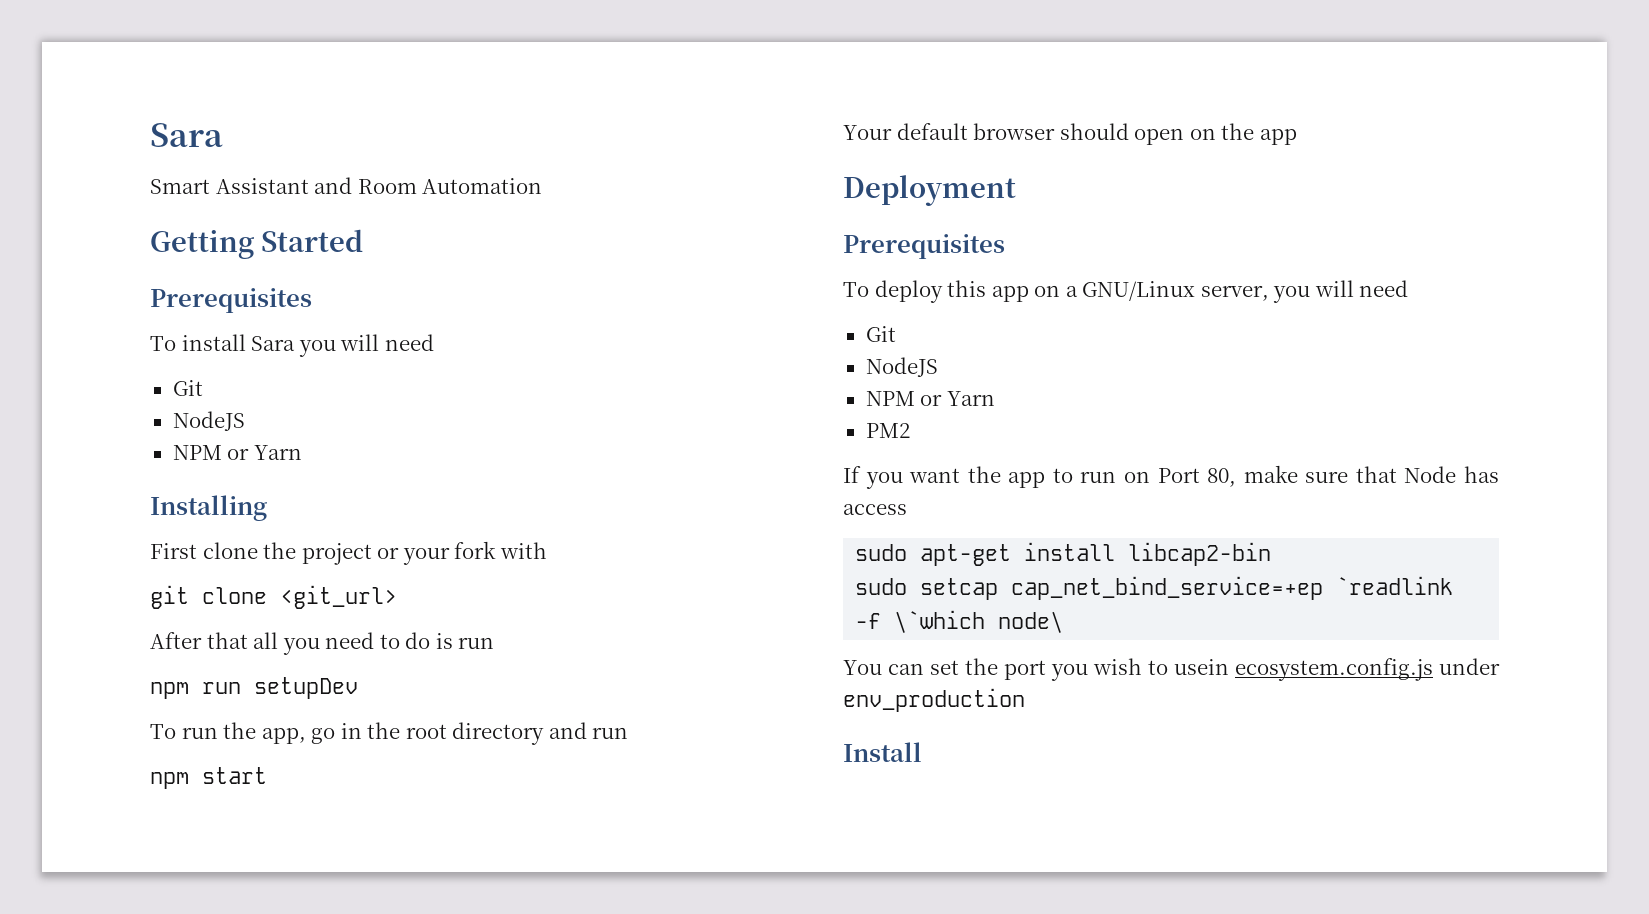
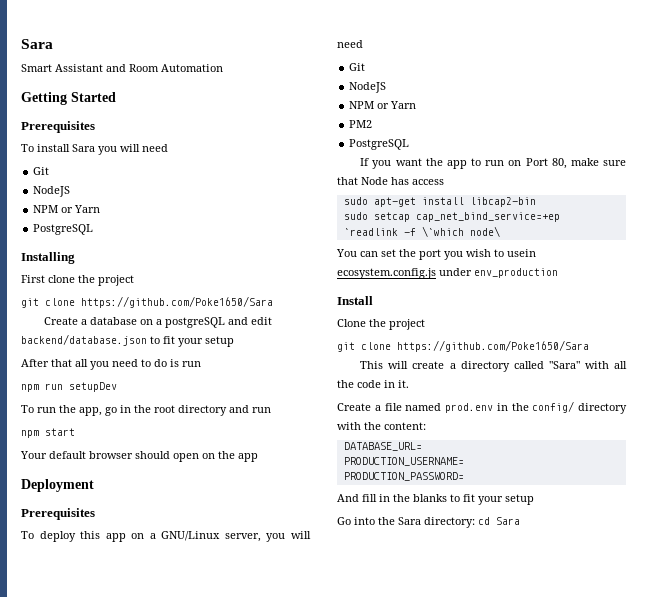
(302, 452) none -> [33,224,94,235] // PostgreSQL
[377,541,547,565] [150,585,397,609] or your fork with // git clone <git_url> -> [21,296,273,308] [44,317,273,328] [21,334,234,347] // git clone https://github.com/Poke1650/Sara // Create a database on a postgreSQL and edit backend/database.json to fit your setup
(910, 430) none -> [349,139,410,150] // PostgreSQL
(922, 752) none -> [337,319,425,330] [337,340,589,352] [360,361,627,372] [337,380,409,388] [337,401,627,414] [337,422,426,430] [343,442,422,451] [343,457,464,466] [343,472,464,481] [337,494,534,505] [337,517,520,528] // Clone the project // git clone https://github.com/Poke1650/Sara // This will create a directory called "Sara" with all the code in it. // Create a file named prod.env in the config/ directory with the content: // DATABASE_URL= // PRODUCTION_USERNAME= // PRODUCTION_PASSWORD= // And fill in the blanks to fit your setup // Go into the Sara directory: cd Sara

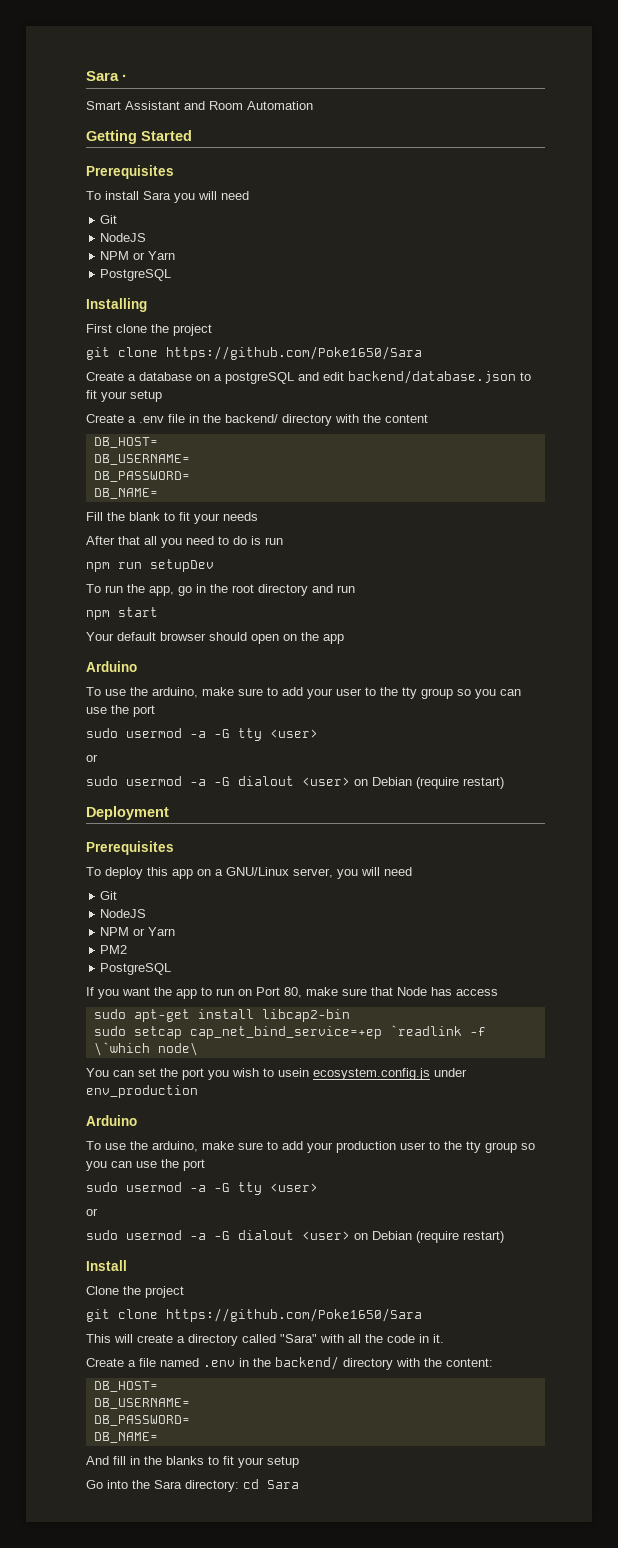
[21,39,53,49] Sara -> [86,71,128,81] Sara ·
(234, 341) none -> [86,414,428,426] [93,437,158,448] [93,454,190,465] [93,471,190,482] [93,488,158,499] [86,512,258,524] // Create a .env file in the backend/ directory with the content // DB_HOST= // DB_USERNAME= // DB_PASSWORD= // DB_NAME= // Fill the blank to fit your needs
(258, 457) none -> [86,661,137,672] [86,687,521,699] [86,705,155,717] [86,728,318,741] [86,754,98,762] [86,776,504,789] // Arduino // To use the arduino, make sure to add your user to the tty group so you can use the port // sudo usermod -a -G tty <user> // or // sudo usermod -a -G dialout <user> on Debian (require restart)
(558, 273) none -> [86,1115,137,1126] [86,1141,535,1153] [86,1159,205,1171] [86,1182,318,1195] [86,1208,98,1216] [86,1230,504,1243] // Arduino // To use the arduino, make sure to add your production user to the tty group so you can use the port // sudo usermod -a -G tty <user> // or // sudo usermod -a -G dialout <user> on Debian (require restart)
[445,401,575,413] prod.env in the config/ -> [203,1356,339,1370] .env in the backend/
[343,442,422,451] [343,457,464,466] [343,472,464,481] DATABASE_URL= // PRODUCTION_USERNAME= // PRODUCTION_PASSWORD= -> [93,1381,158,1392] [93,1398,190,1409] [93,1415,190,1426] [93,1432,158,1443] DB_HOST= // DB_USERNAME= // DB_PASSWORD= // DB_NAME=

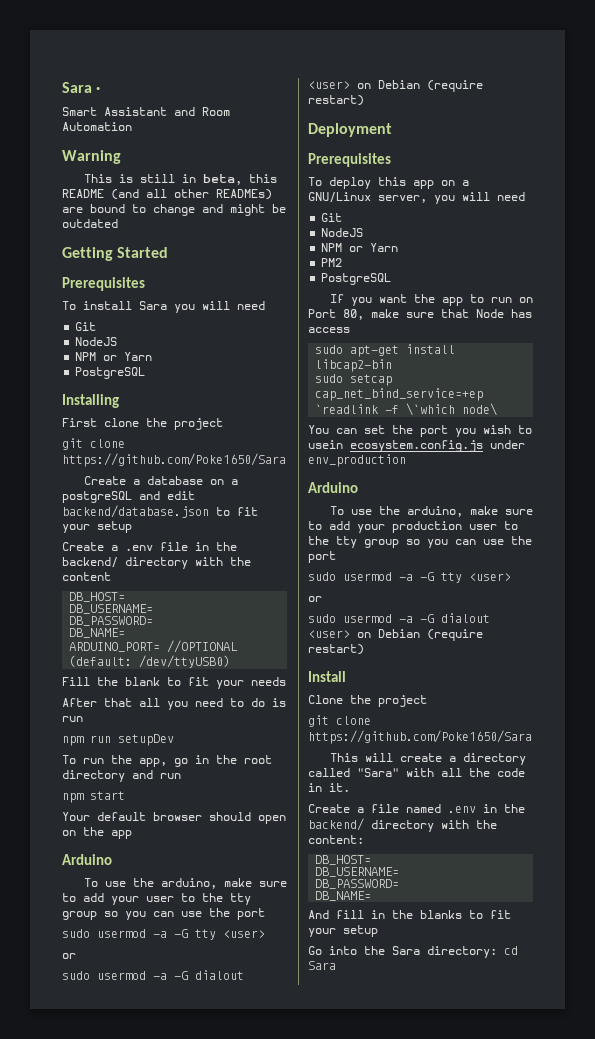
(313, 105) none -> [62,150,121,164] [83,174,277,185] [62,189,272,200] [62,204,286,216] [62,219,118,228] // Warning // This is still in beta, this README (and all other READMEs) are bound to change and might be outdated
(158, 493) none -> [69,640,239,653] [69,655,231,668] // ARDUINO_PORT= //OPTIONAL (default: /dev/ttyUSB0)

